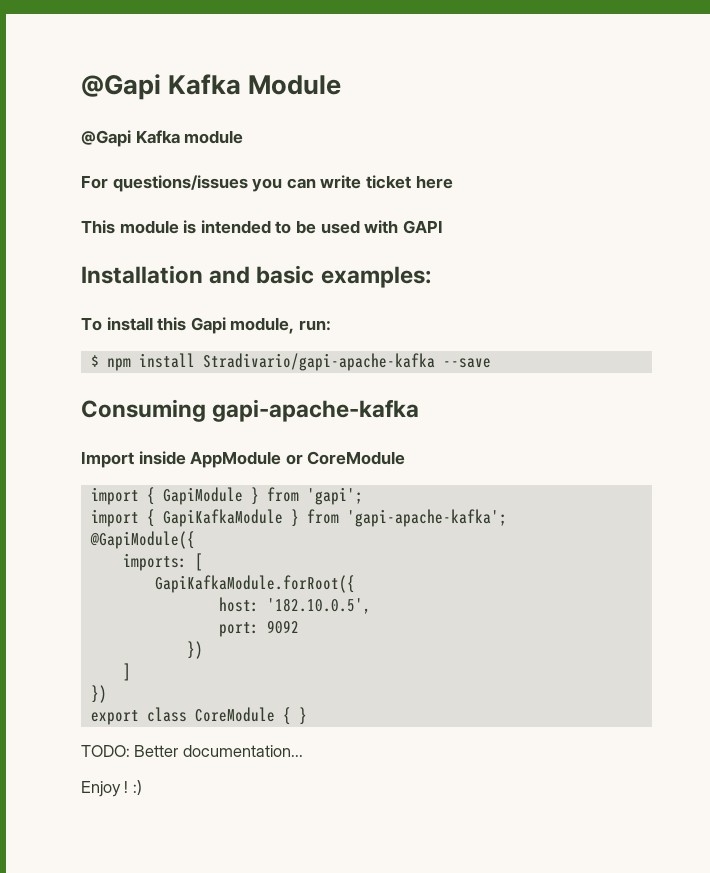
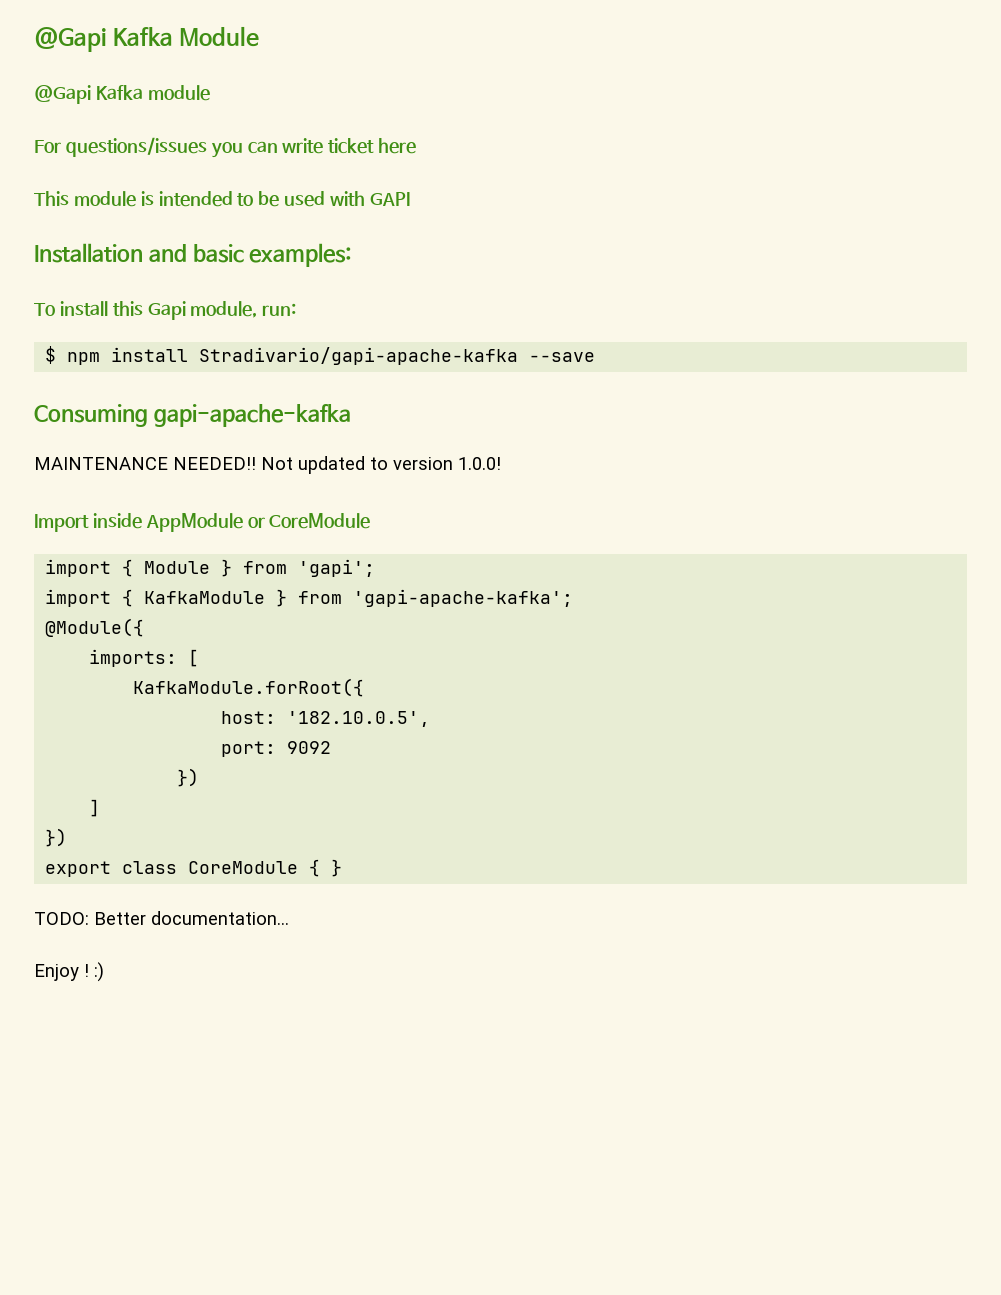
(420, 410) none -> [34,456,501,474] // MAINTENANCE NEEDED!! Not updated to version 1.0.0!
[162,487,243,505] GapiModule -> [144,561,211,574] Module
[162,509,283,527] GapiKafkaModule -> [144,591,266,604] KafkaModule
[89,531,195,549] @GapiModule({ -> [45,618,145,637] @Module({
[154,575,355,593] GapiKafkaModule.forRoot({ -> [133,678,365,697] KafkaModule.forRoot({

